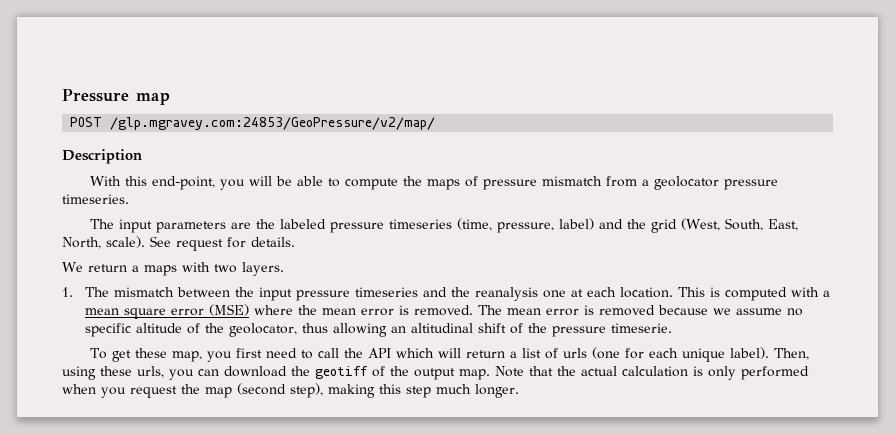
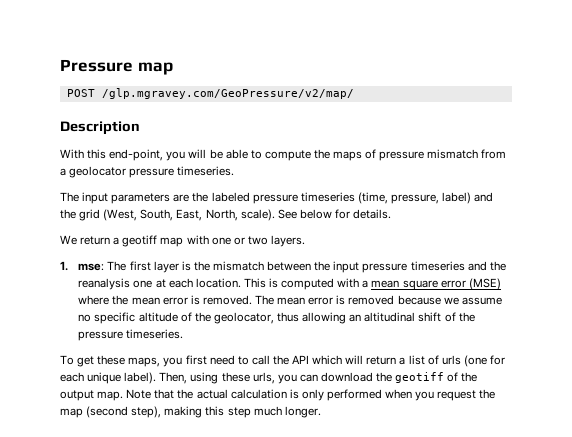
[110,117,436,130] /glp.mgravey.com:24853/GeoPressure/v2/map/ -> [101,88,354,99] /glp.mgravey.com/GeoPressure/v2/map/
[176,239,223,251] request -> [299,209,332,219] below
[144,262,284,276] [62,287,110,297] maps with two layers. // 1. The -> [122,235,305,247] [60,261,210,273] geotiff map with one or two layers. // 1. mse: The first layer is the
[611,323,673,333] timeserie. -> [126,329,184,339] timeseries.
[172,351,203,362] map, -> [128,357,161,367] maps,

